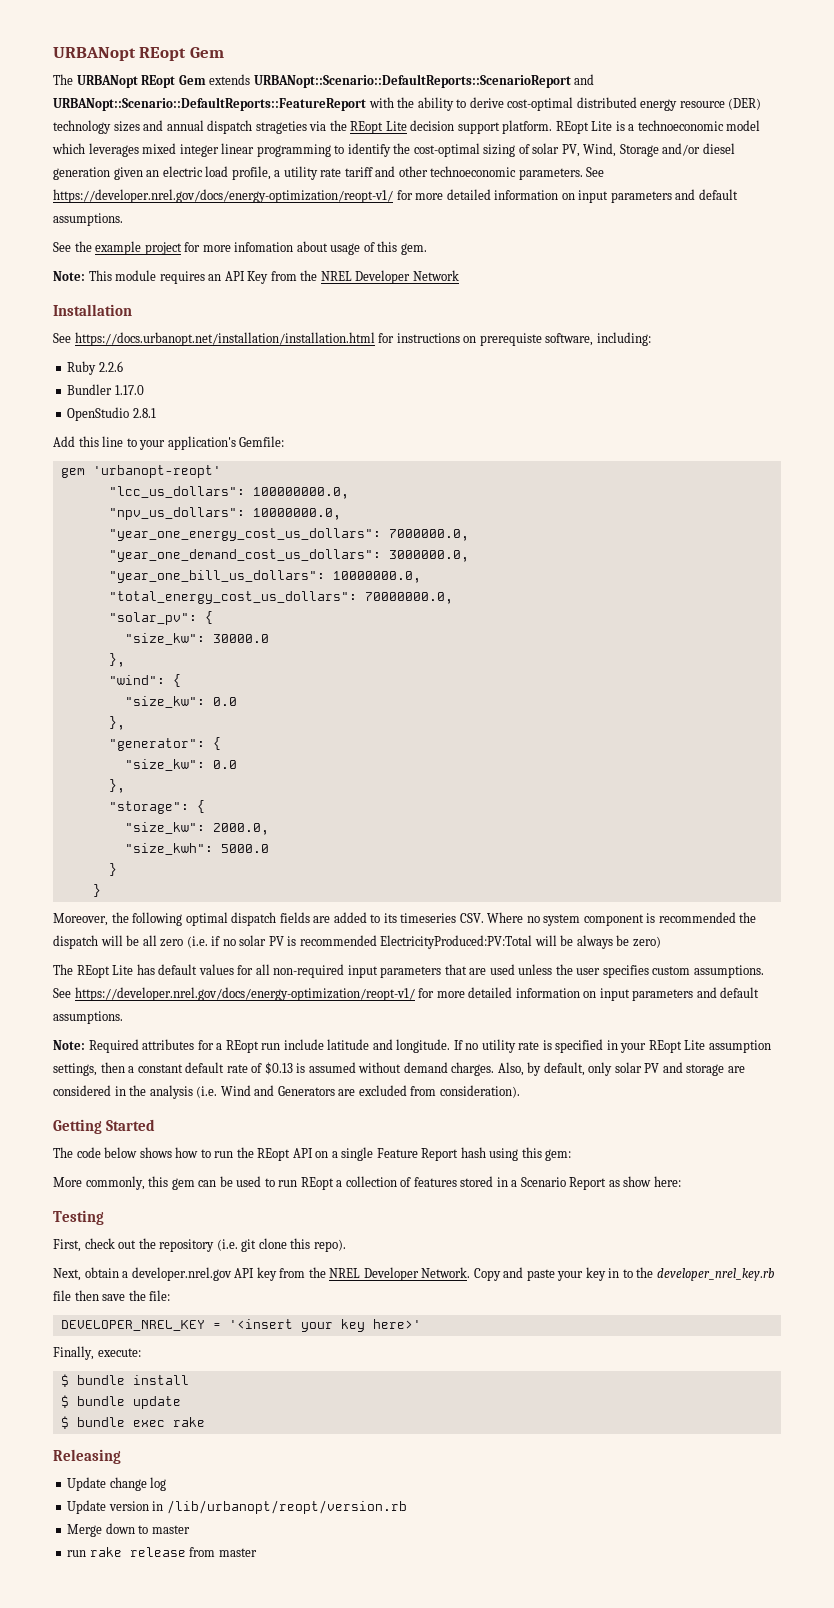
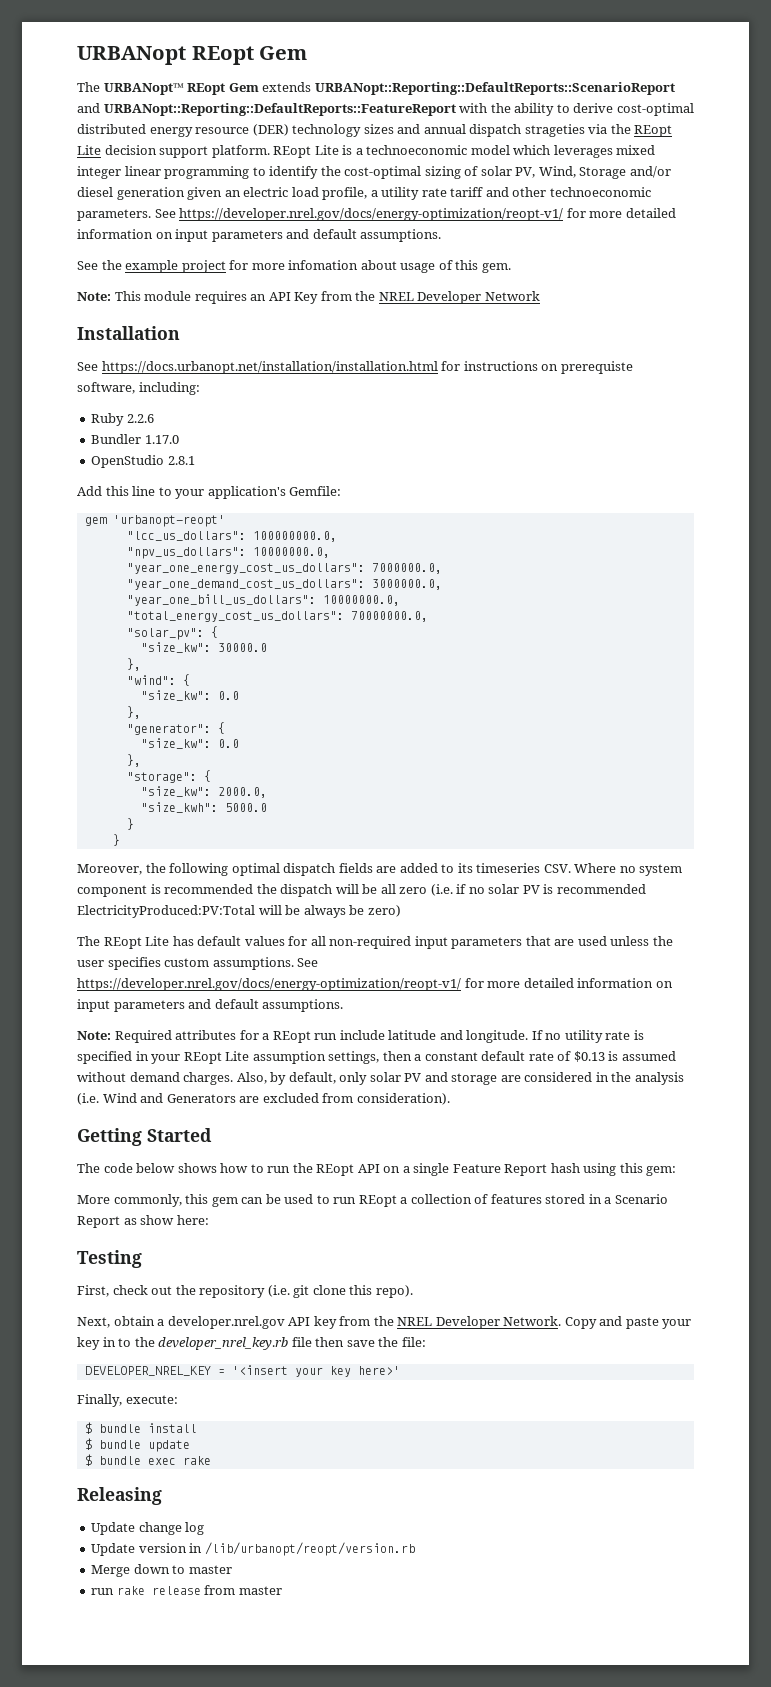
[76,75,138,88] URBANopt -> [103,83,184,95] URBANopt™
[253,74,595,88] [53,97,366,111] URBANopt::Scenario::DefaultReports::ScenarioReport and URBANopt::Scenario::DefaultReports::FeatureReport -> [314,82,675,95] [77,103,456,116] URBANopt::Reporting::DefaultReports::ScenarioReport and URBANopt::Reporting::DefaultReports::FeatureReport

